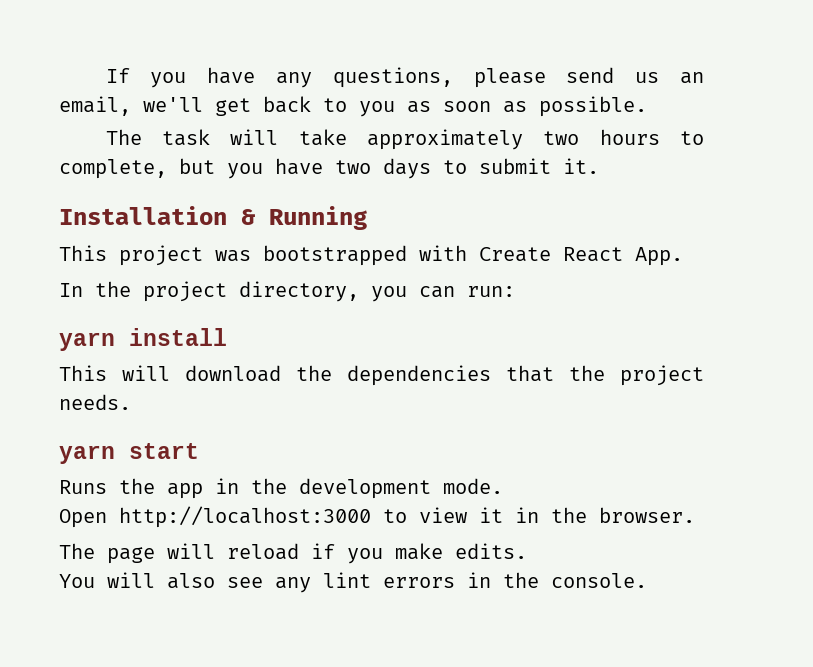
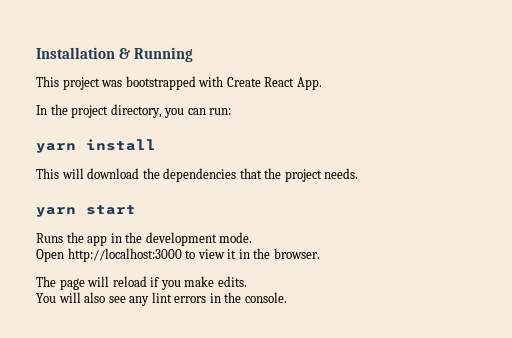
[105,67,705,88] [59,96,647,117] [105,129,704,150] [59,158,599,179] If you have any questions, please send us an email, we'll get back to you as soon as possible. // The task will take approximately two hours to complete, but you have two days to submit it. // -> (36, 53) none

